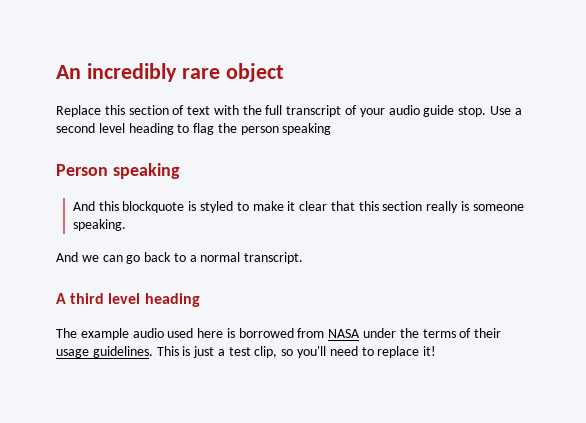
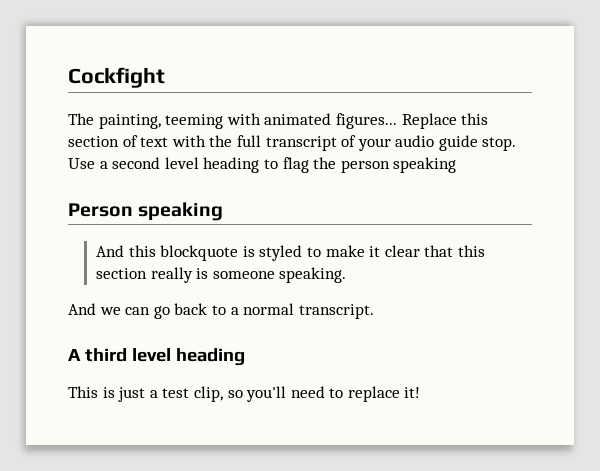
[56,63,284,82] An incredibly rare object // -> [68,67,165,88] [68,113,397,129] Cockfight // The painting, teeming with animated figures...
[56,328,502,340] [56,346,153,358] The example audio used here is borrowed from NASA under the terms of their usage guidelines. -> (245, 357) none

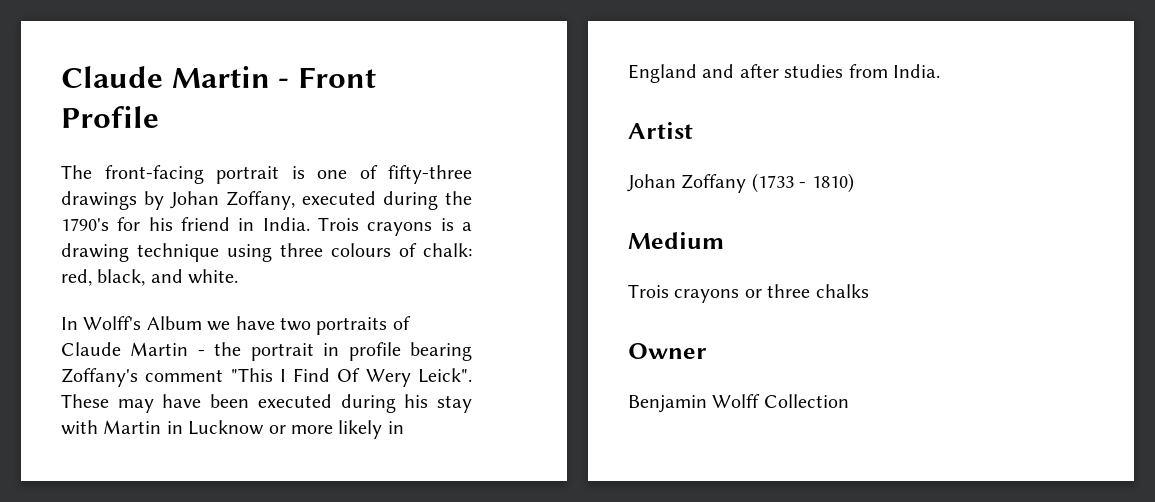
[68,67,165,88] [68,113,489,129] [68,135,517,151] [68,157,457,173] [68,202,224,221] [96,245,485,261] [96,267,347,283] [68,303,374,319] [68,348,245,366] [68,386,421,402] Cockfight // The painting, teeming with animated figures... Replace this section of text with the full transcript of your audio guide stop. Use a second level heading to flag the person speaking // Person speaking // And this blockquote is styled to make it clear that this section really is someone speaking. // And we can go back to a normal transcript. // A third level heading // This is just a test clip, so you'll need to replace it! -> [61,66,376,88] [61,106,159,128] [61,165,472,184] [61,191,472,210] [61,217,472,236] [61,243,472,262] [61,269,239,286] [61,316,411,335] [61,342,472,361] [61,368,472,387] [61,394,473,413] [61,420,404,439] [628,64,940,83] [628,122,693,139] [627,173,854,193] [628,232,724,249] [628,284,869,303] [628,343,707,359] [628,394,849,413] Claude Martin - Front Profile // The front-facing portrait is one of fifty-three drawings by Johan Zoffany, executed during the 1790's for his friend in India. Trois crayons is a drawing technique using three colours of chalk: red, black, and white. // In Wolff's Album we have two portraits of Claude Martin - the portrait in profile bearing Zoffany's comment "This I Find Of Wery Leick". These may have been executed during his stay with Martin in Lucknow or more likely in England and after studies from India. // Artist // Johan Zoffany (1733 - 1810) // Medium // Trois crayons or three chalks // Owner // Benjamin Wolff Collection

